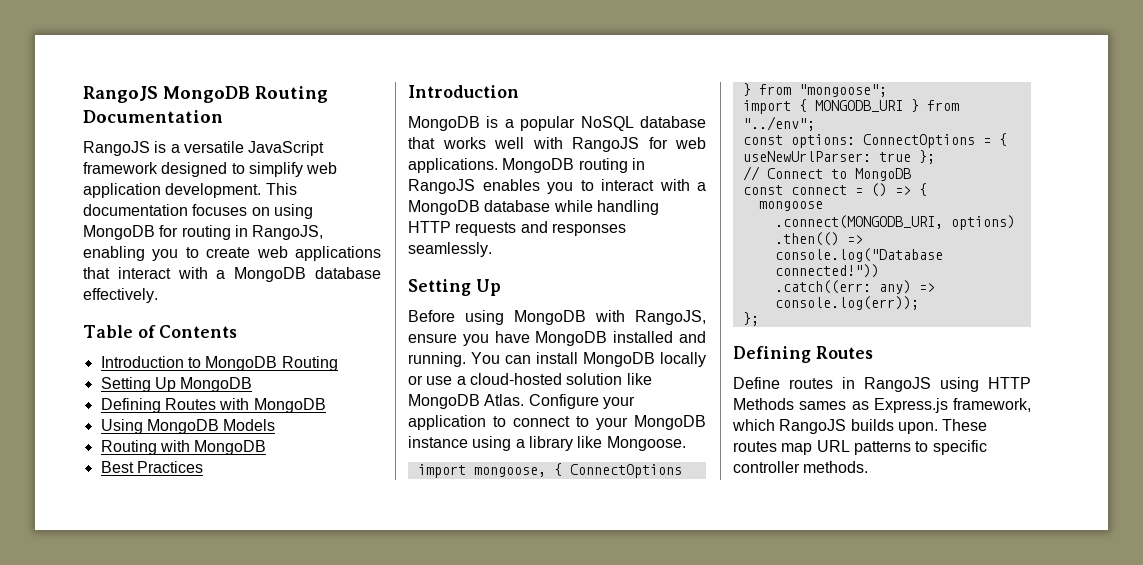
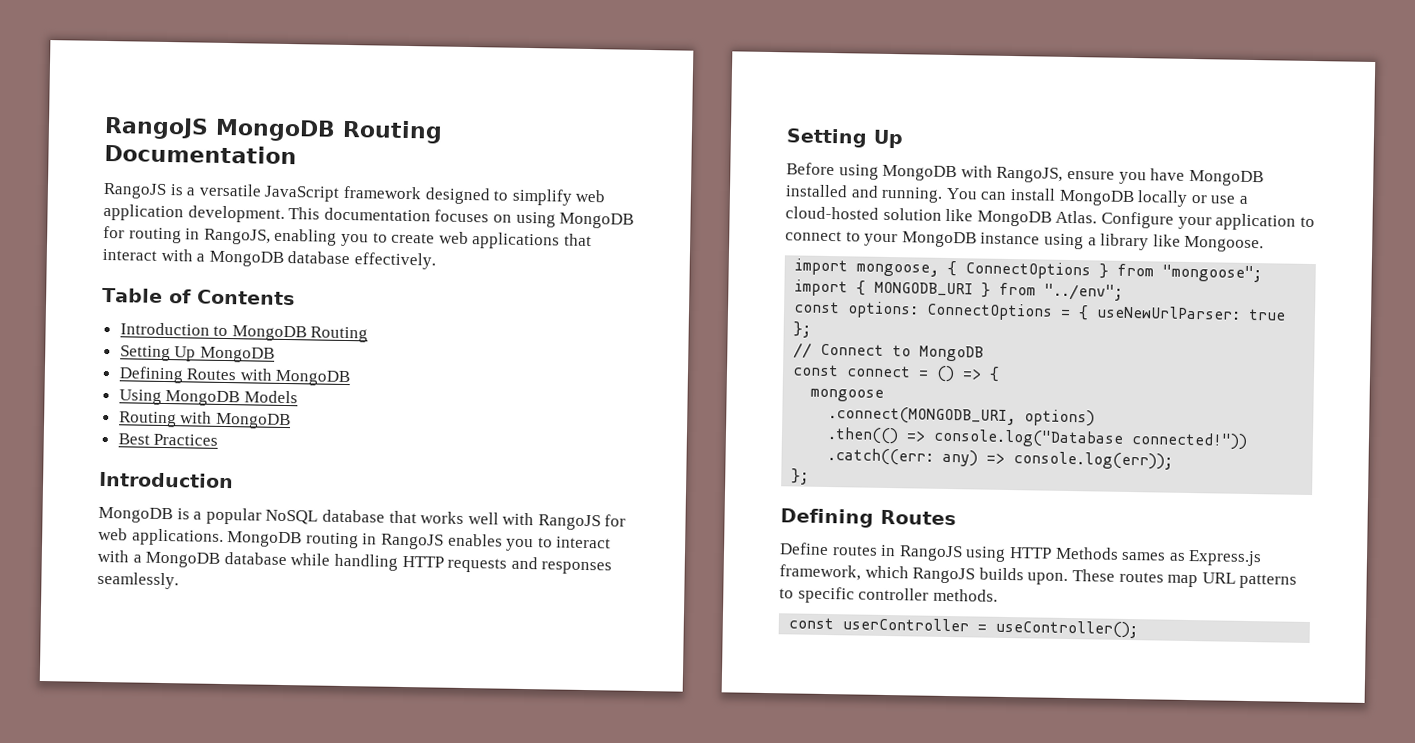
(869, 467) none -> [788,617,1139,639] // const userController = useController();

